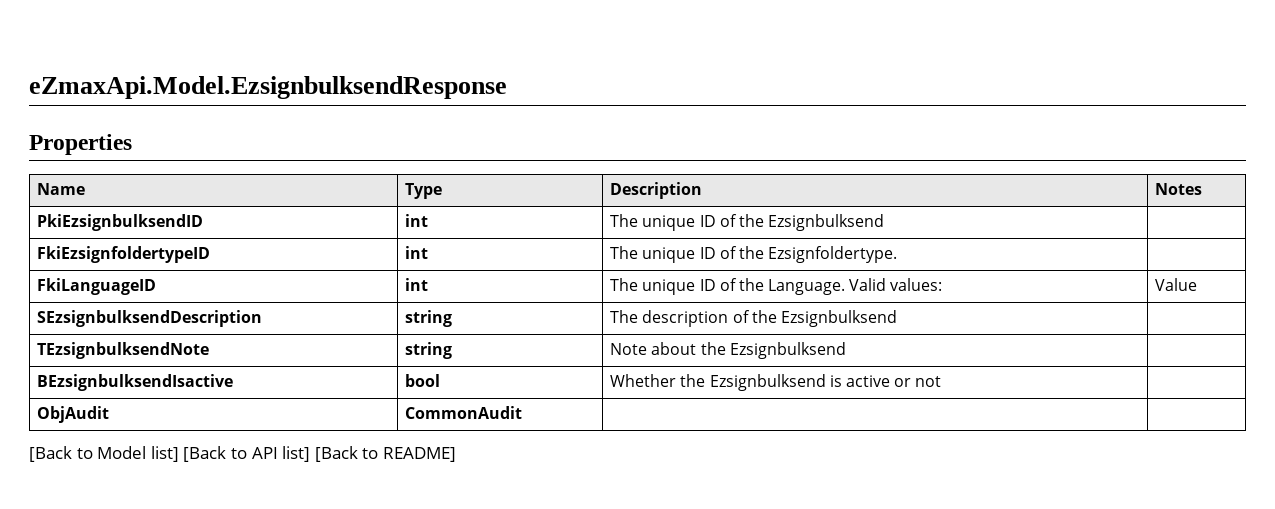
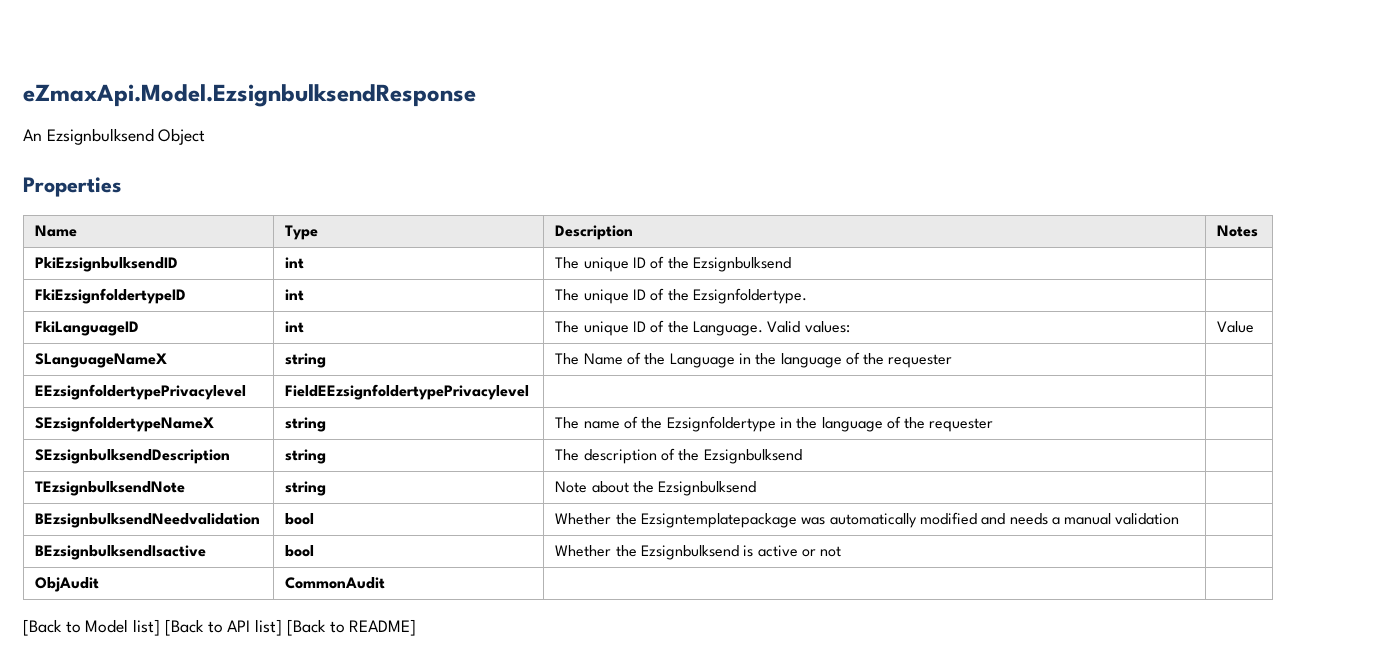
(507, 87) none -> [23,128,206,145] // An Ezsignbulksend Object
(1198, 284) none -> [35,353,168,368] [285,353,327,368] [555,352,953,368] [35,384,247,400] [285,384,530,400] [35,416,215,432] [285,417,327,432] [555,416,994,432] // SLanguageNameX | string | The Name of the Language in the language of the requester | // EEzsignfoldertypePrivacylevel | FieldEEzsignfoldertypePrivacylevel | | // SEzsignfoldertypeNameX | string | The name of the Ezsignfoldertype in the language of the requester |
(846, 350) none -> [35,513,261,528] [285,513,315,525] [555,512,1180,528] // BEzsignbulksendNeedvalidation | bool | Whether the Ezsigntemplatepackage was automatically modified and needs a manual validation |

